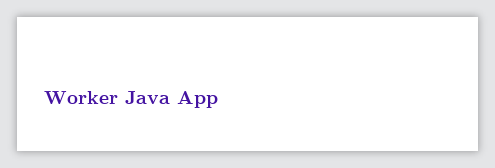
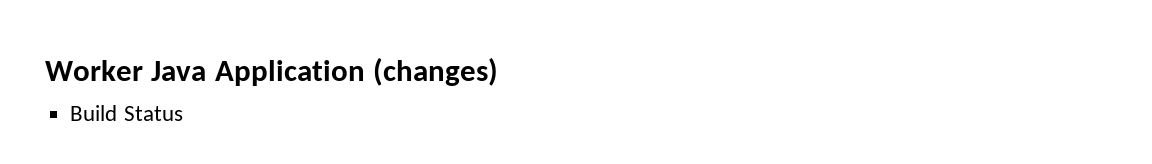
[177,91,218,108] App -> [214,57,499,86] [70,105,183,121] Application (changes) // Build Status

